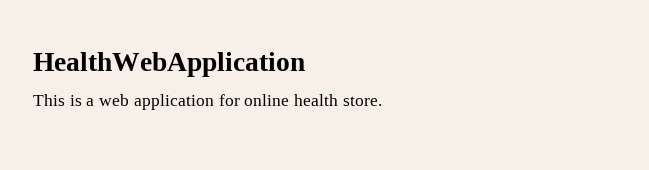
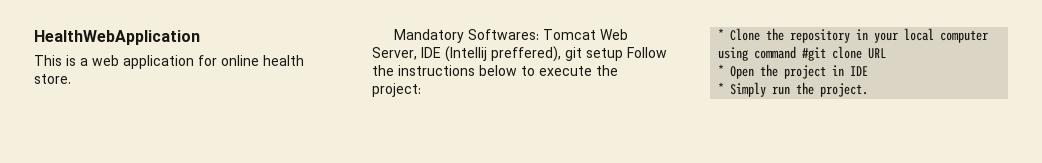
(382, 101) none -> [394,29,629,43] [372,46,667,62] [372,65,618,76] [372,83,421,97] [718,28,989,43] [718,46,887,61] [718,64,869,79] [718,82,869,97] // Mandatory Softwares: Tomcat Web Server, IDE (Intellij preffered), git setup Follow the instructions below to execute the project: // * Clone the repository in your local computer using command #git clone URL // * Open the project in IDE // * Simply run the project.

